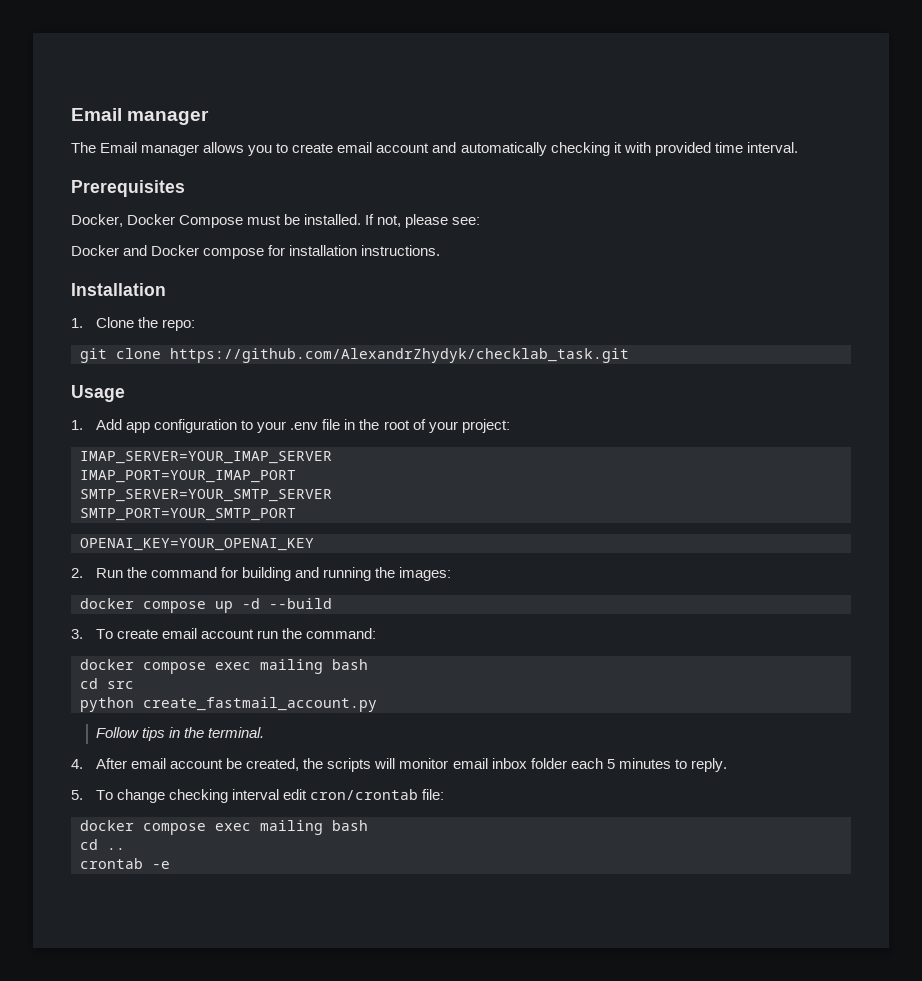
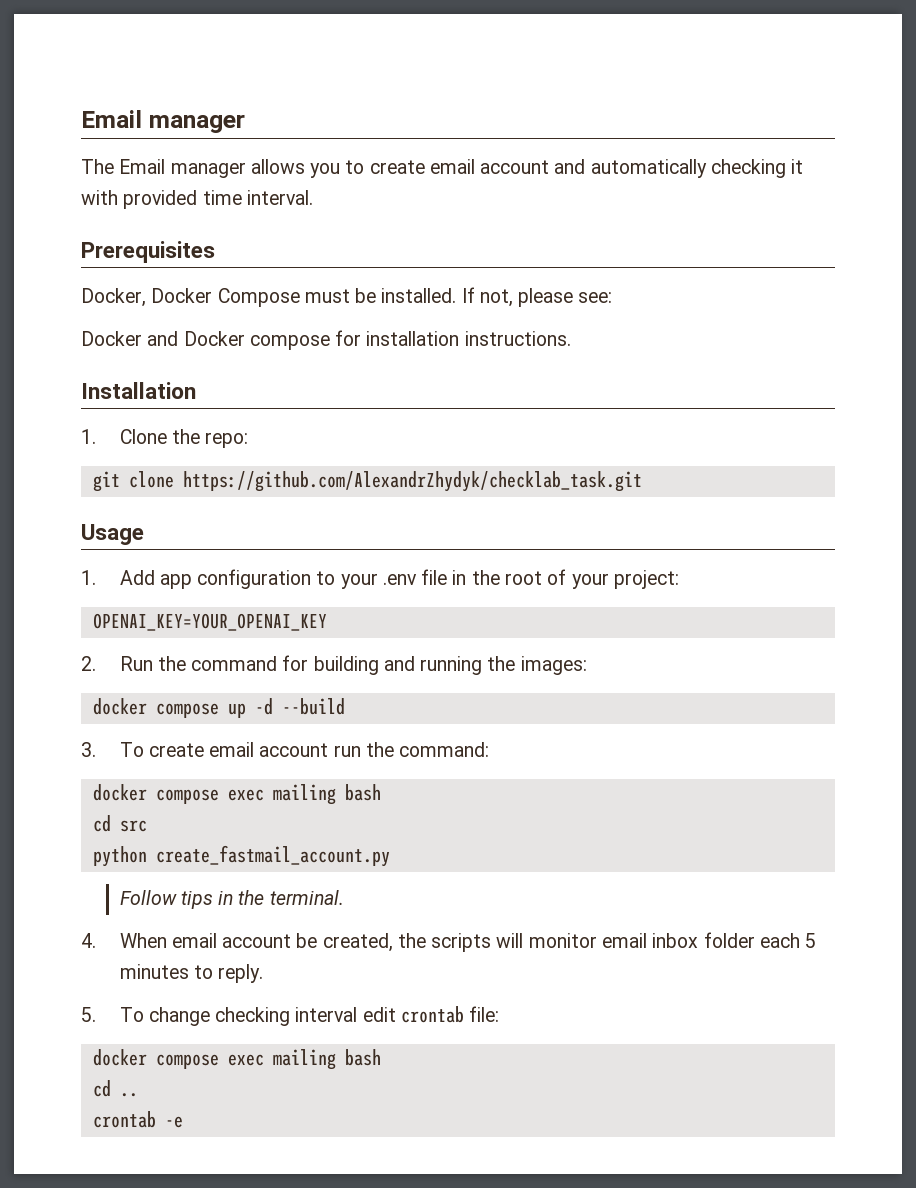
[80,451,332,464] [80,470,296,483] [80,489,332,502] [80,508,296,521] // IMAP_SERVER=YOUR_IMAP_SERVER // IMAP_PORT=YOUR_IMAP_PORT // SMTP_SERVER=YOUR_SMTP_SERVER // SMTP_PORT=YOUR_SMTP_PORT -> (679, 579) none
[96,758,128,769] After -> [119,933,167,948] When
[310,789,419,800] cron/crontab -> [400,1006,464,1023] crontab

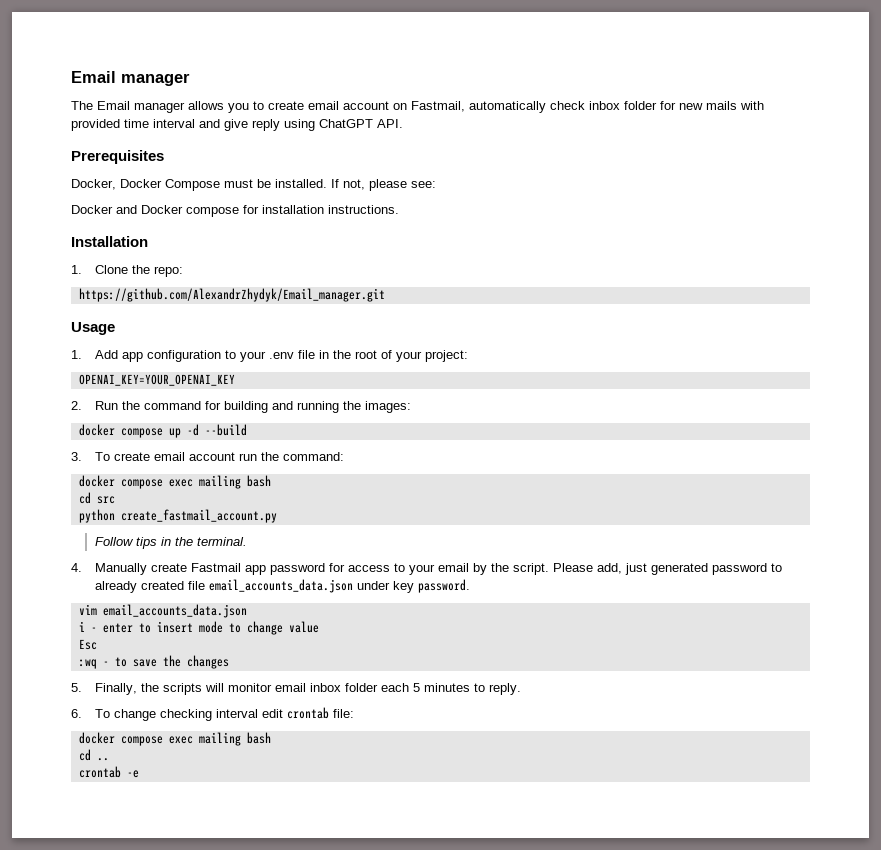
[554,159,804,178] [81,190,313,209] and automatically checking it with provided time interval. -> [393,101,764,113] [71,119,403,131] on Fastmail, automatically check inbox folder for new mails with provided time interval and give reply using ChatGPT API.
[92,471,642,492] git clone https://github.com/AlexandrZhydyk/checklab_task.git -> [78,288,385,302] https://github.com/AlexandrZhydyk/Email_manager.git
[119,933,393,952] When email account be created, -> [94,563,782,575] [94,579,470,593] [78,604,247,618] [78,621,319,635] [78,639,97,650] [78,655,229,669] [71,683,137,695] Manually create Fastmail app password for access to your email by the script. Please add, just generated password to already created file email_accounts_data.json under key password. // vim email_accounts_data.json // i - enter to insert mode to change value // Esc // :wq - to save the changes // 5. Finally,
[81,1007,96,1022] 5. -> [71,709,82,718] 6.

